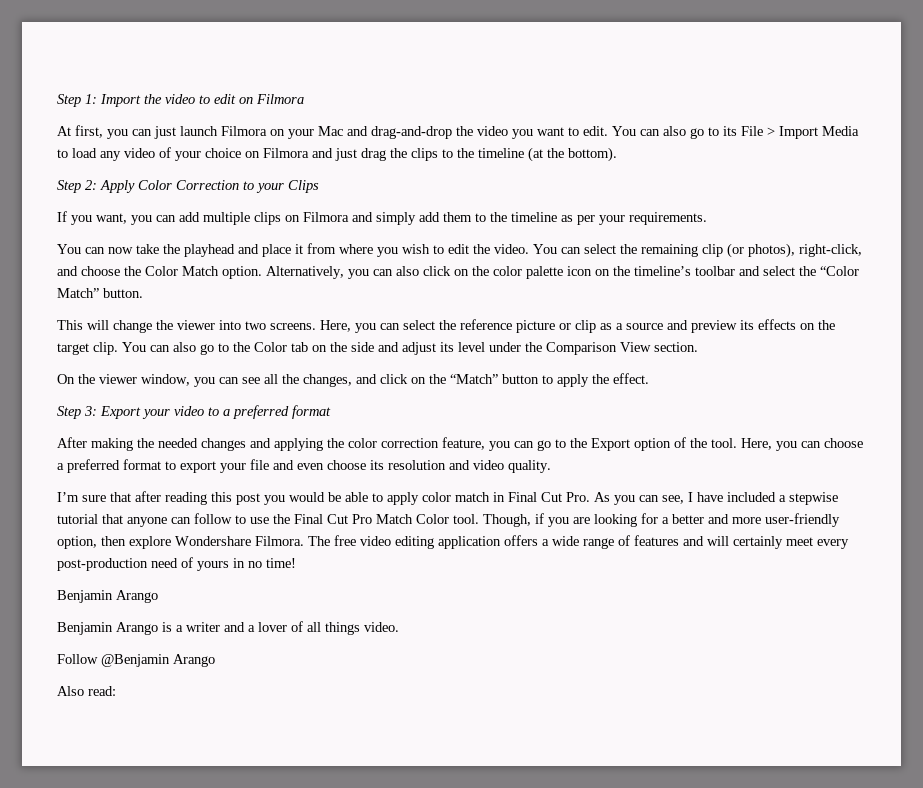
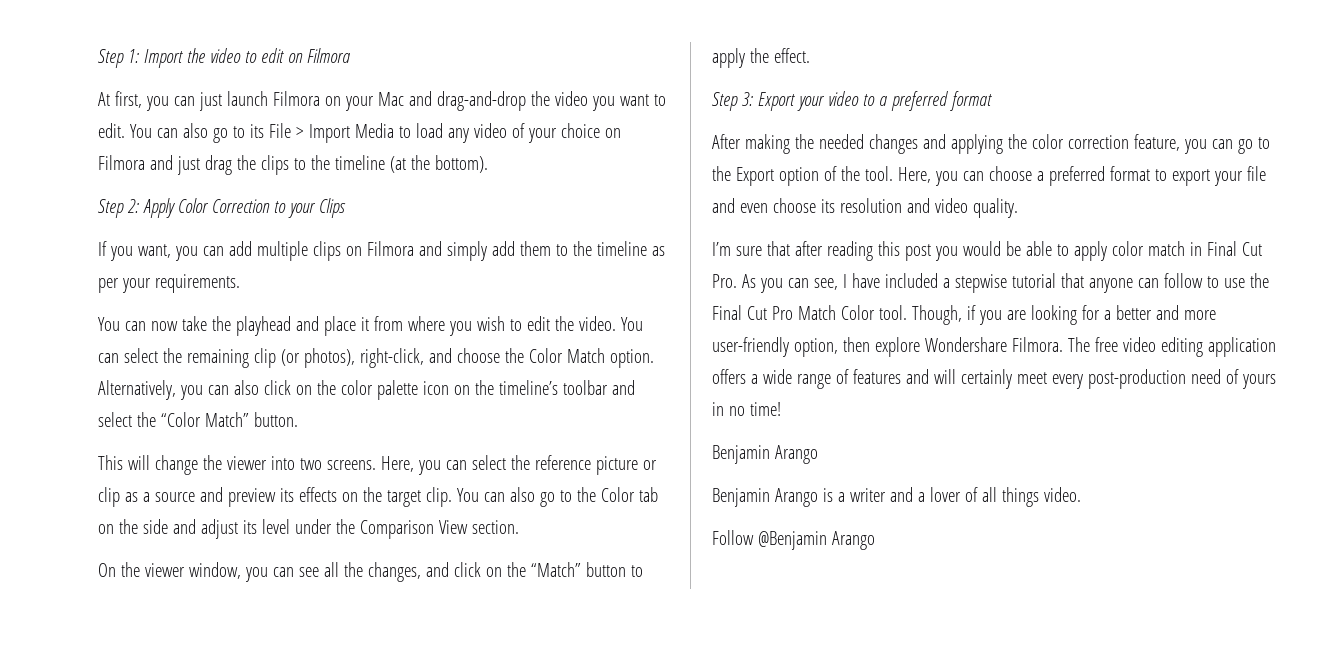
[57,686,116,696] // Also read: -> (875, 540) none

